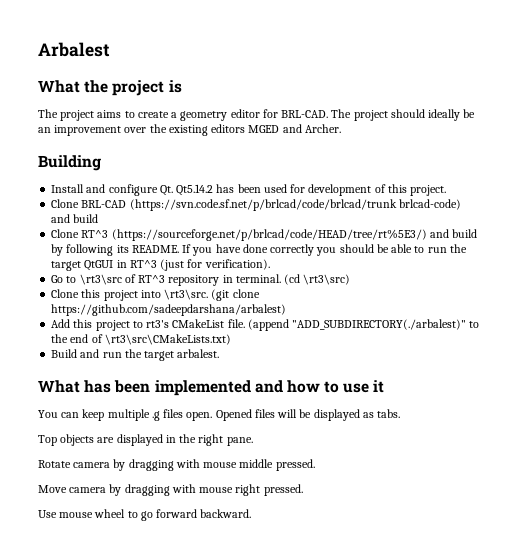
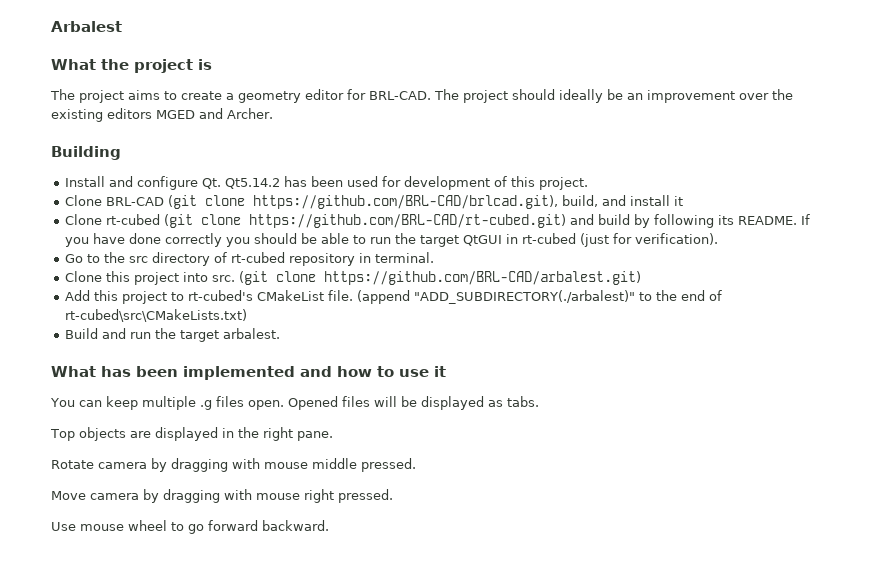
[129,199,461,211] [51,214,99,223] [51,229,427,241] (https://svn.code.sf.net/p/brlcad/code/brlcad/trunk brlcad-code) and build // Clone RT^3 (https://sourceforge.net/p/brlcad/code/HEAD/tree/rt%5E3/) -> [168,195,684,209] [65,214,567,228] (git clone https://github.com/BRL-CAD/brlcad.git), build, and install it // Clone rt-cubed (git clone https://github.com/BRL-CAD/rt-cubed.git)
[129,260,157,268] RT^3 -> [522,233,577,244] rt-cubed
[79,274,166,285] \rt3\src of RT^3 -> [104,252,286,266] the src directory of rt-cubed
[284,274,351,285] (cd \rt3\src) -> (435, 257) none
[164,289,260,301] [51,304,287,316] \rt3\src. (git clone https://github.com/sadeepdarshana/arbalest) -> [212,271,642,285] src. (git clone https://github.com/BRL-CAD/arbalest.git)
[146,320,170,328] rt3's -> [188,290,254,301] rt-cubed's
[104,334,231,345] \rt3\src\CMakeLists.txt) -> [65,309,248,322] rt-cubed\src\CMakeLists.txt)

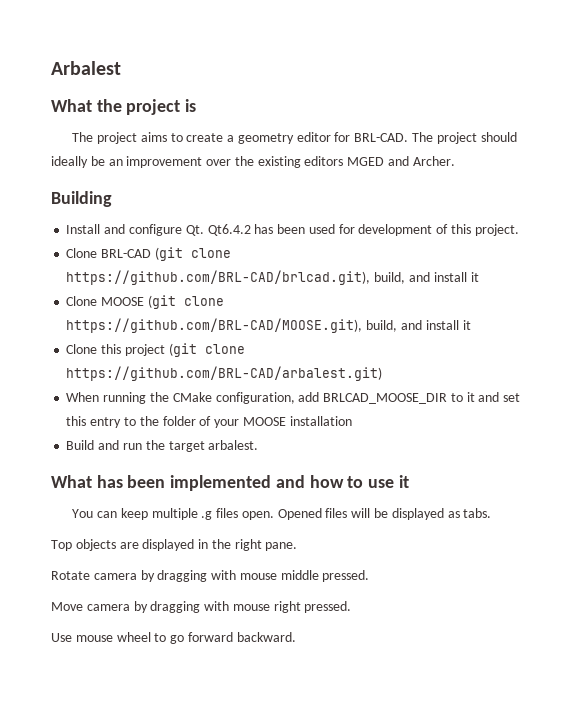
[225,178,281,189] Qt5.14.2 -> [207,224,251,236] Qt6.4.2
[106,214,811,228] [65,233,719,247] [65,252,435,266] rt-cubed (git clone https://github.com/BRL-CAD/rt-cubed.git) and build by following its README. If you have done correctly you should be able to run the target QtGUI in rt-cubed (just for verification). // Go to the src directory of rt-cubed repository in terminal. -> [101,295,224,309] [66,318,471,333] MOOSE (git clone https://github.com/BRL-CAD/MOOSE.git), build, and install it
[183,272,236,282] into src. -> (165, 350) none
[65,290,723,304] [65,309,248,322] Add this project to rt-cubed's CMakeList file. (append "ADD_SUBDIRECTORY(./arbalest)" to the end of rt-cubed\src\CMakeLists.txt) -> [66,392,521,404] [66,416,352,428] When running the CMake configuration, add BRLCAD_MOOSE_DIR to it and set this entry to the folder of your MOOSE installation

